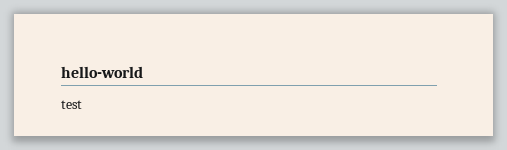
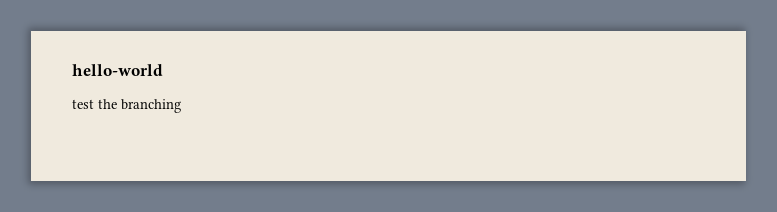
(82, 104) none -> [98,99,181,113] the branching

